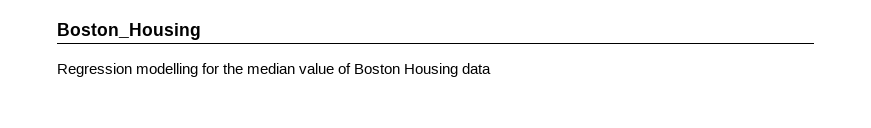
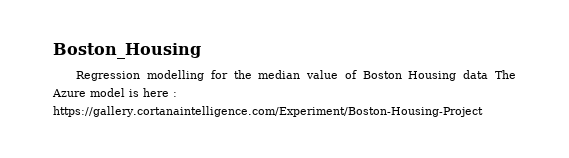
(492, 68) none -> [495,70,516,79] [52,88,177,97] [53,106,483,117] The Azure model is here : https://gallery.cortanaintelligence.com/Experiment/Boston-Housing-Project

